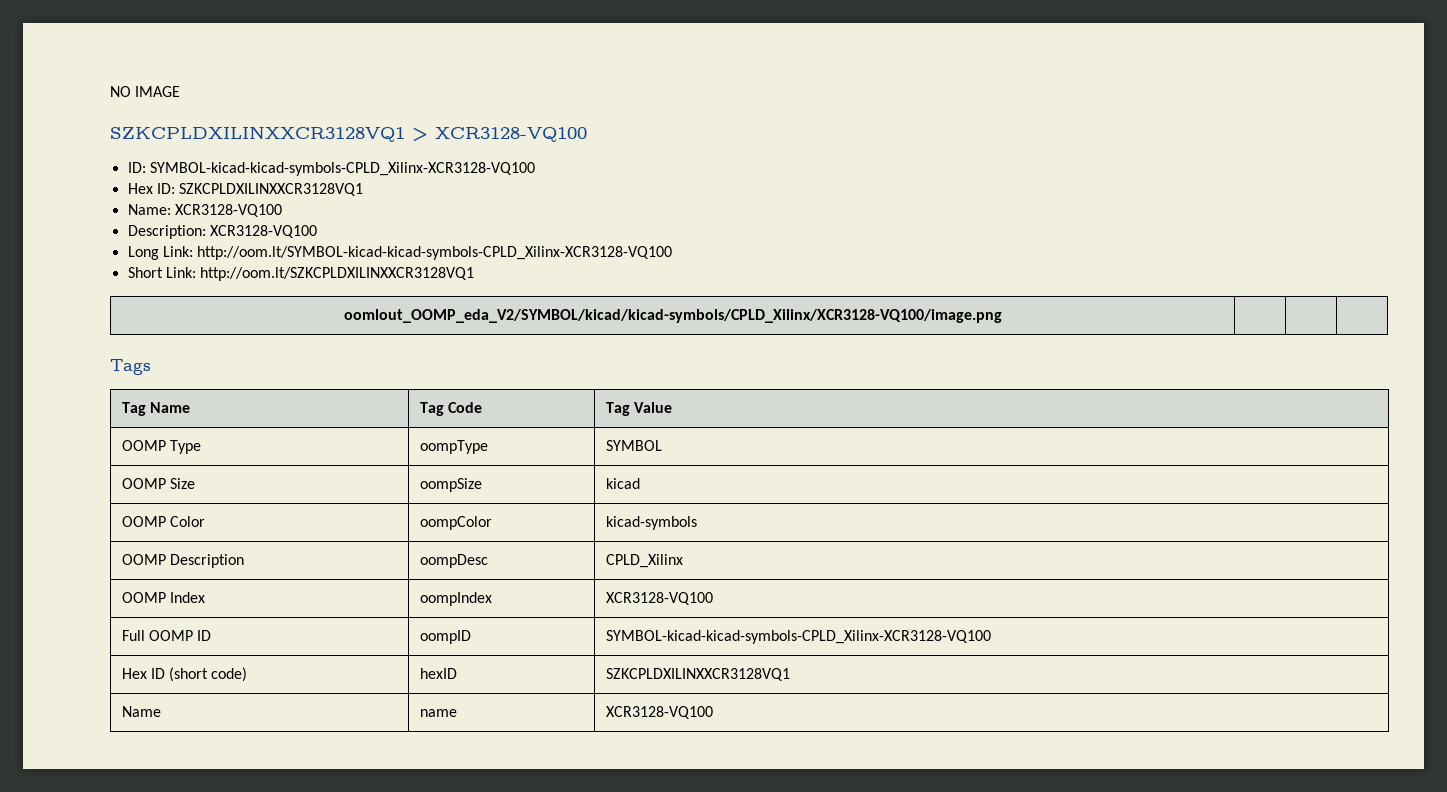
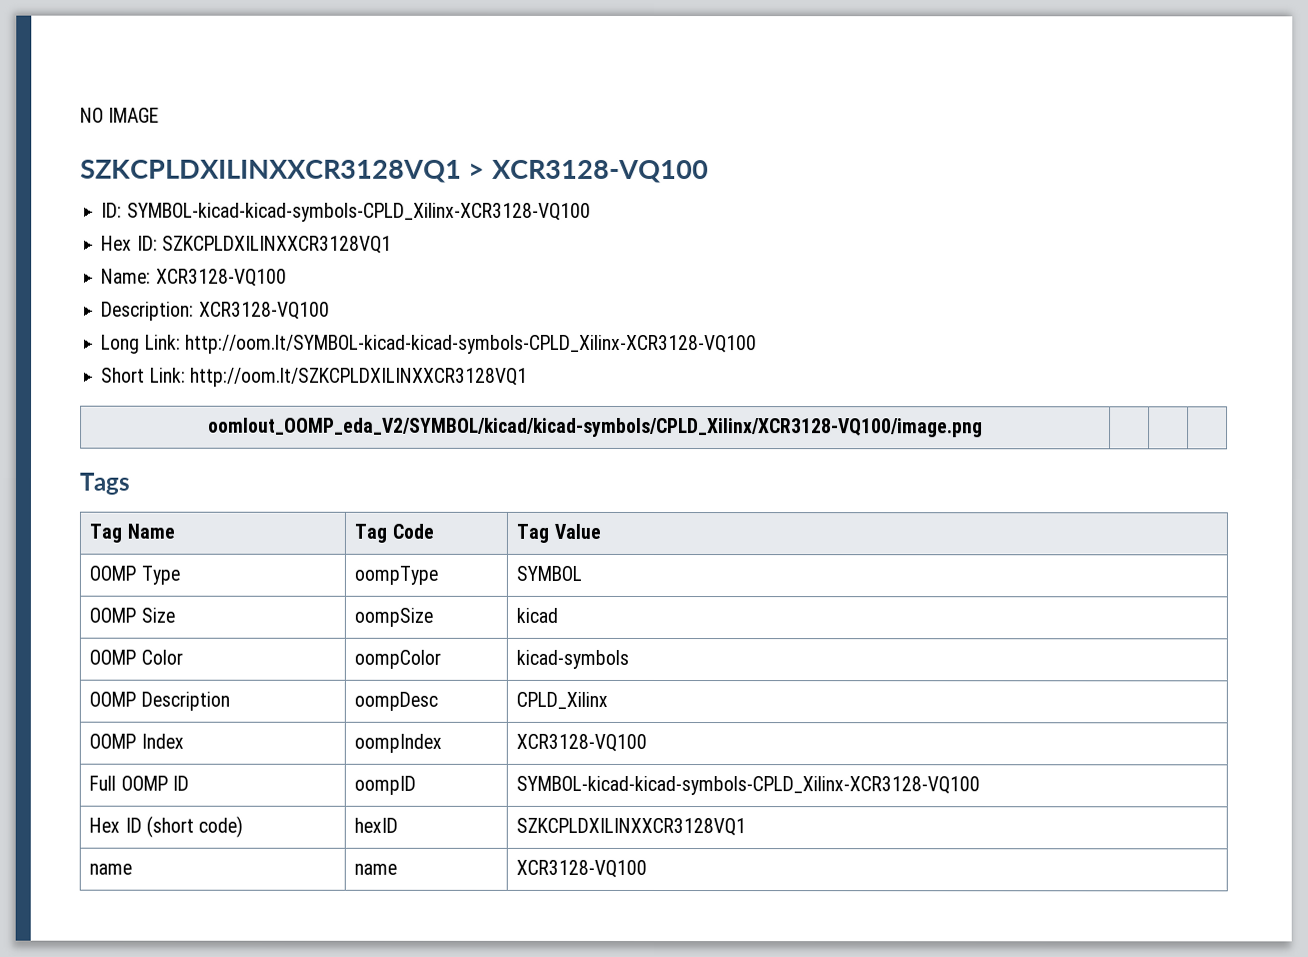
[121,706,161,717] Name -> [89,863,133,875] name

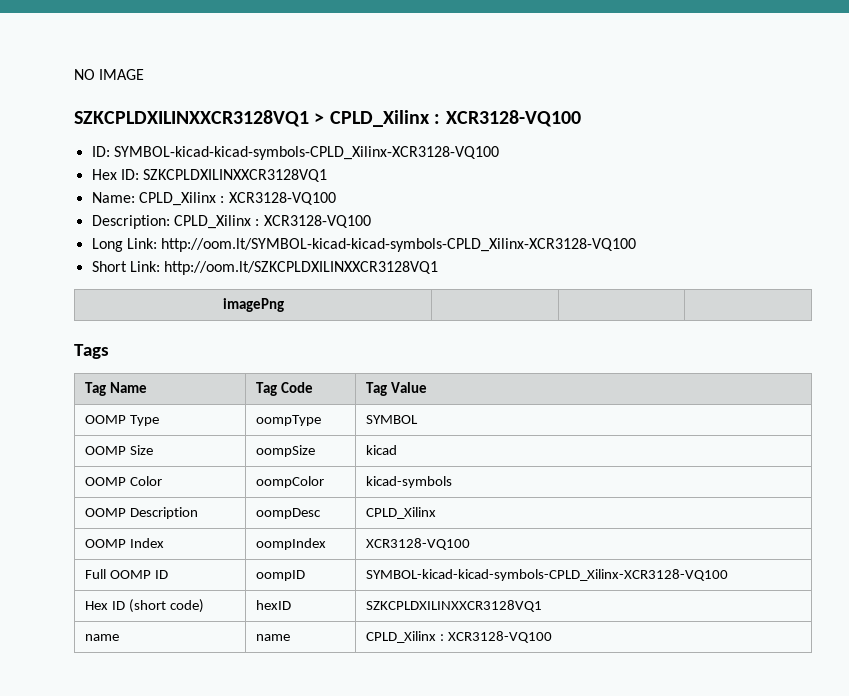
(486, 170) none -> [329,110,441,127] CPLD_Xilinx :
(152, 276) none -> [138,192,225,206] CPLD_Xilinx :
(195, 311) none -> [173,215,260,229] CPLD_Xilinx :
[208,417,983,438] oomlout_OOMP_eda_V2/SYMBOL/kicad/kicad-symbols/CPLD_Xilinx/XCR3128-VQ100/image.png -> [222,298,284,312] imagePng
(398, 869) none -> [365,631,444,643] CPLD_Xilinx :

